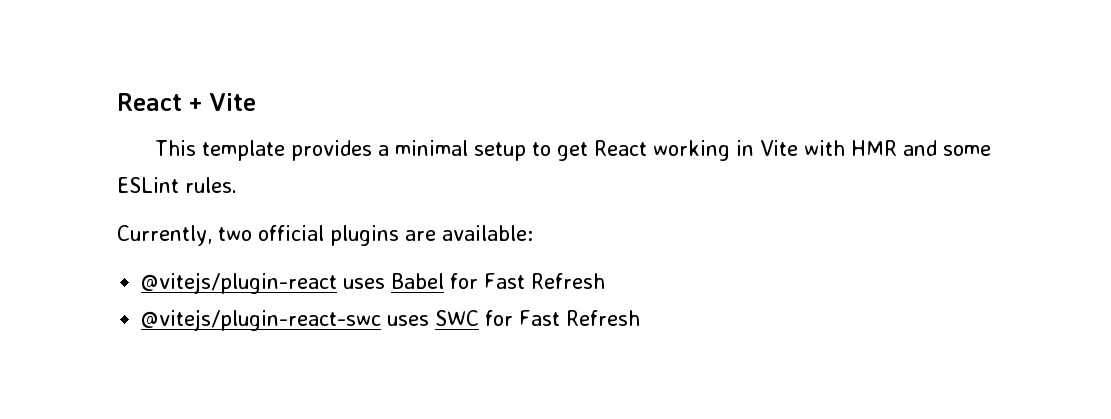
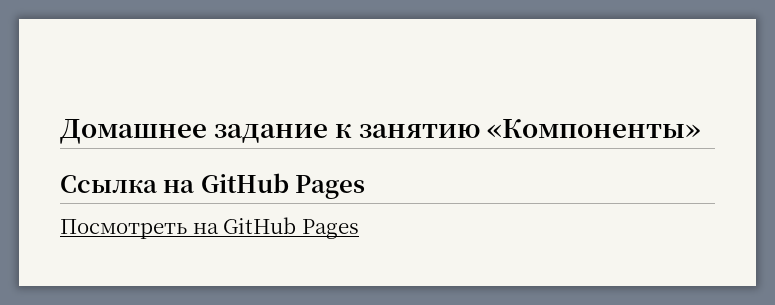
[117,93,256,111] [154,140,991,161] [117,177,237,193] [117,225,533,246] [141,272,606,294] [141,309,641,331] React + Vite // This template provides a minimal setup to get React working in Vite with HMR and some ESLint rules. // Currently, two official plugins are available: // @vitejs/plugin-react uses Babel for Fast Refresh // @vitejs/plugin-react-swc uses SWC for Fast Refresh -> [60,119,701,144] [60,173,366,199] [60,217,359,239] Домашнее задание к занятию «Компоненты» // Ссылка на GitHub Pages // Посмотреть на GitHub Pages

